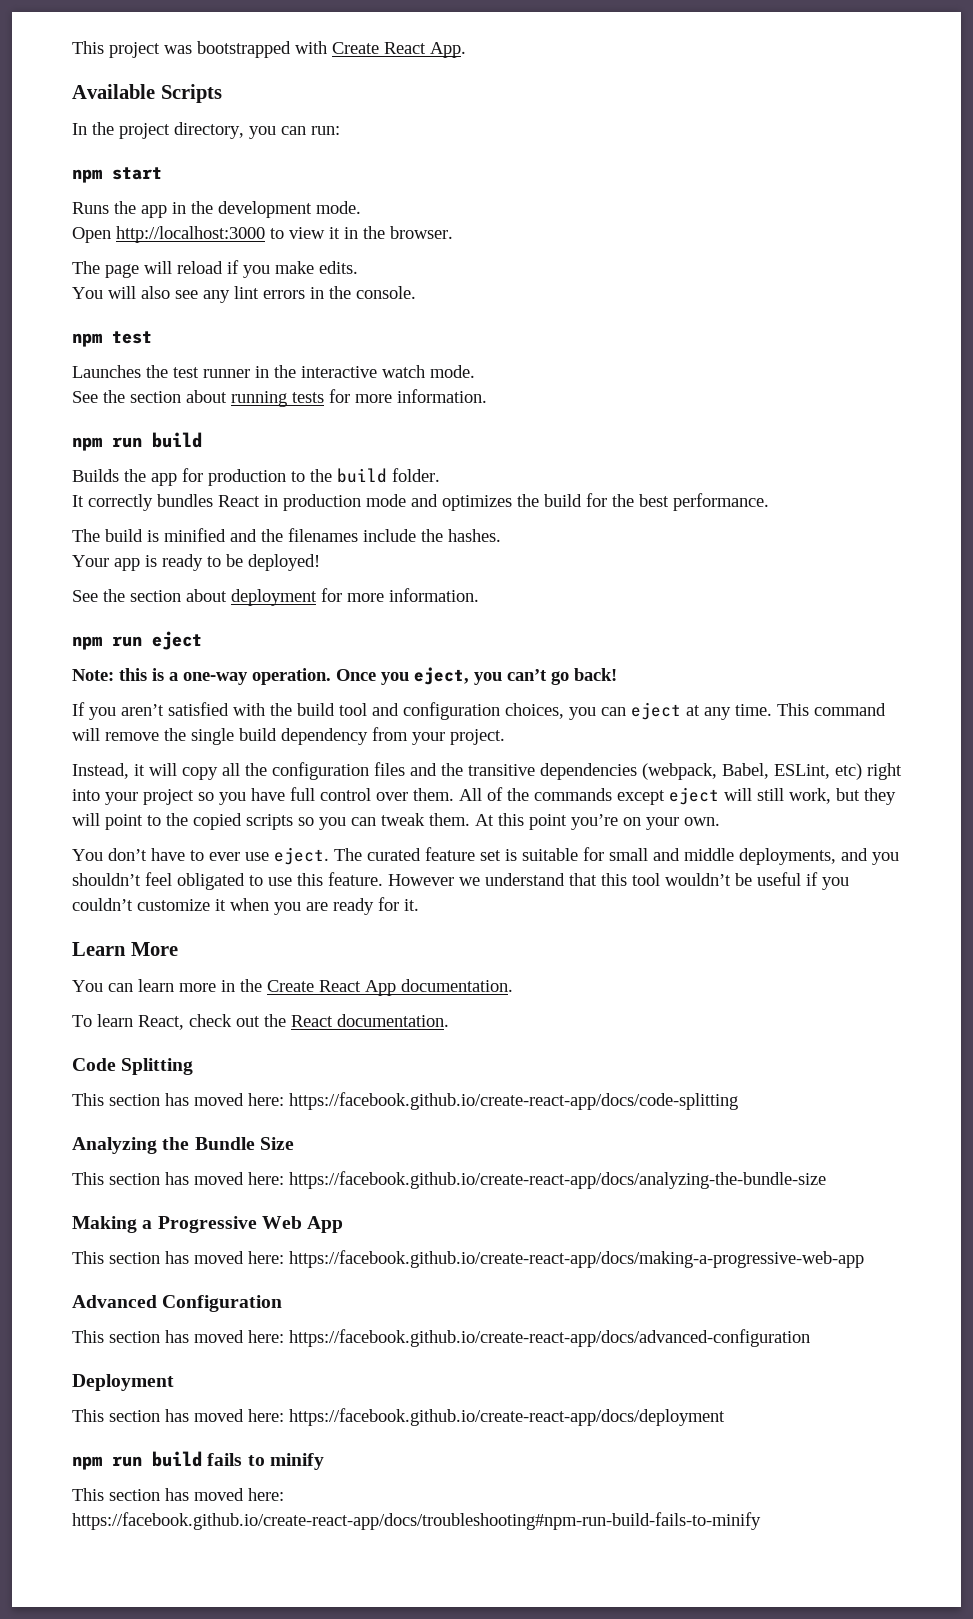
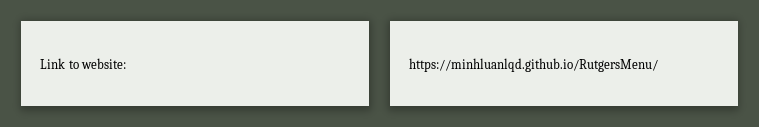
[72,41,466,58] [72,84,222,103] [72,122,340,139] [72,167,162,183] [72,201,361,218] [72,226,453,243] [72,260,358,278] [72,286,416,303] [72,331,152,347] [72,365,475,378] [72,389,487,407] [72,432,202,451] [72,468,440,486] [72,493,769,511] [72,528,501,542] [72,554,320,571] [72,588,479,606] [72,631,202,650] [72,667,617,685] [72,702,886,720] [72,727,505,745] [72,762,902,780] [72,787,896,805] [72,813,720,830] [72,847,899,865] [72,872,849,890] [72,897,419,915] [72,942,178,956] [72,979,513,996] [72,1014,449,1030] [72,1058,194,1075] [72,1092,738,1110] [72,1137,294,1154] [72,1171,826,1189] [72,1216,344,1233] [72,1250,864,1268] [72,1295,283,1312] [72,1329,810,1347] [72,1374,174,1391] [72,1408,725,1426] [72,1451,324,1470] [72,1488,284,1501] [72,1512,761,1530] This project was bootstrapped with Create React App. // Available Scripts // In the project directory, you can run: // npm start // Runs the app in the development mode. // Open http://localhost:3000 to view it in the browser. // The page will reload if you make edits. // You will also see any lint errors in the console. // npm test // Launches the test runner in the interactive watch mode. // See the section about running tests for more information. // npm run build // Builds the app for production to the build folder. // It correctly bundles React in production mode and optimizes the build for the best performance. // The build is minified and the filenames include the hashes. // Your app is ready to be deployed! // See the section about deployment for more information. // npm run eject // Note: this is a one-way operation. Once you eject, you can’t go back! // If you aren’t satisfied with the build tool and configuration choices, you can eject at any time. This command will remove the single build dependency from your project. // Instead, it will copy all the configuration files and the transitive dependencies (webpack, Babel, ESLint, etc) right into your project so you have full control over them. All of the commands except eject will still work, but they will point to the copied scripts so you can tweak them. At this point you’re on your own. // You don’t have to ever use eject. The curated feature set is suitable for small and middle deployments, and you shouldn’t feel obligated to use this feature. However we understand that this tool wouldn’t be useful if you couldn’t customize it when you are ready for it. // Learn More // You can learn more in the Create React App documentation. // To learn React, check out the React documentation. // Code Splitting // This section has moved here: https://facebook.github.io/create-react-app/docs/code-splitting // Analyzing the Bundle Size // This section has moved here: https://facebook.github.io/create-react-app/docs/analyzing-the-bundle-size // Making a Progressive Web App // This section has moved here: https://facebook.github.io/create-react-app/docs/making-a-progressive-web-app // Advanced Configuration // This section has moved here: https://facebook.github.io/create-react-app/docs/advanced-configuration // Deployment // This section has moved here: https://facebook.github.io/create-react-app/docs/deployment // npm run build fails to minify // This section has moved here: https://facebook.github.io/create-react-app/docs/troubleshooting#npm-run-build-fails-to-minify -> [40,58,658,72] Link to website: https://minhluanlqd.github.io/RutgersMenu/

